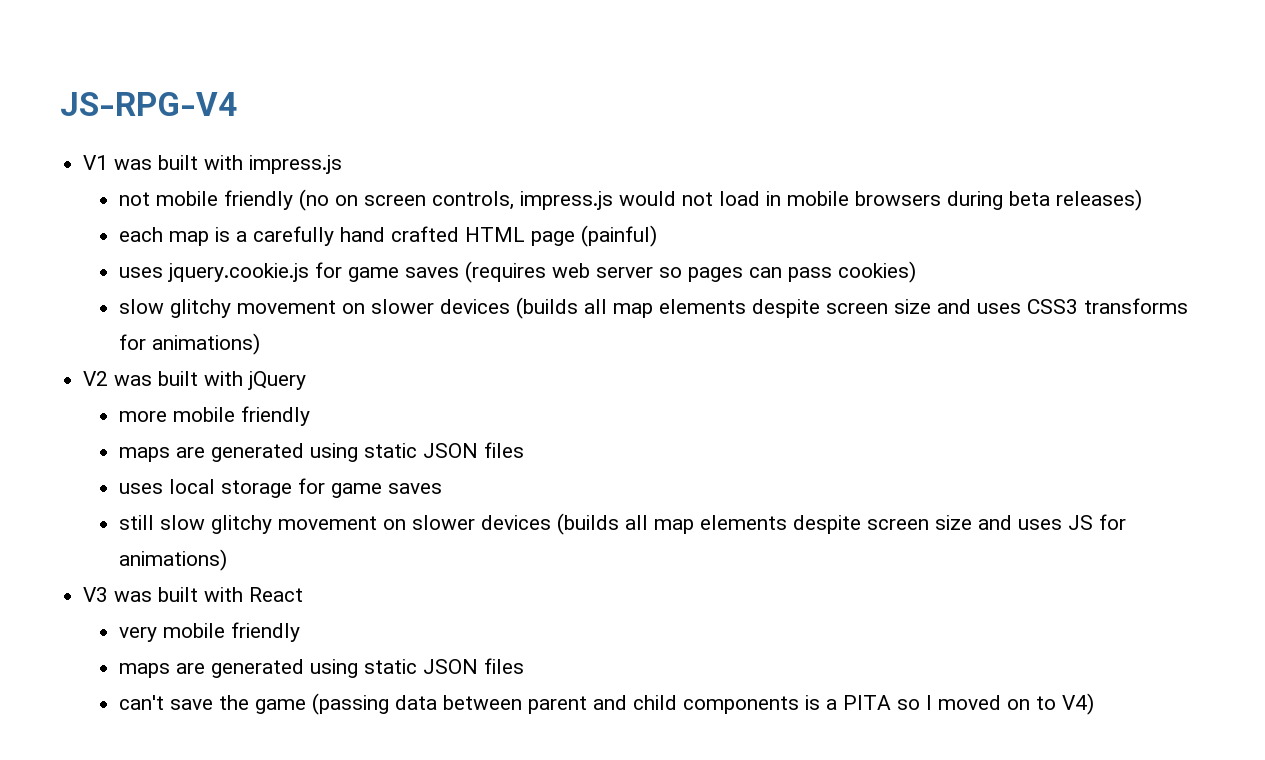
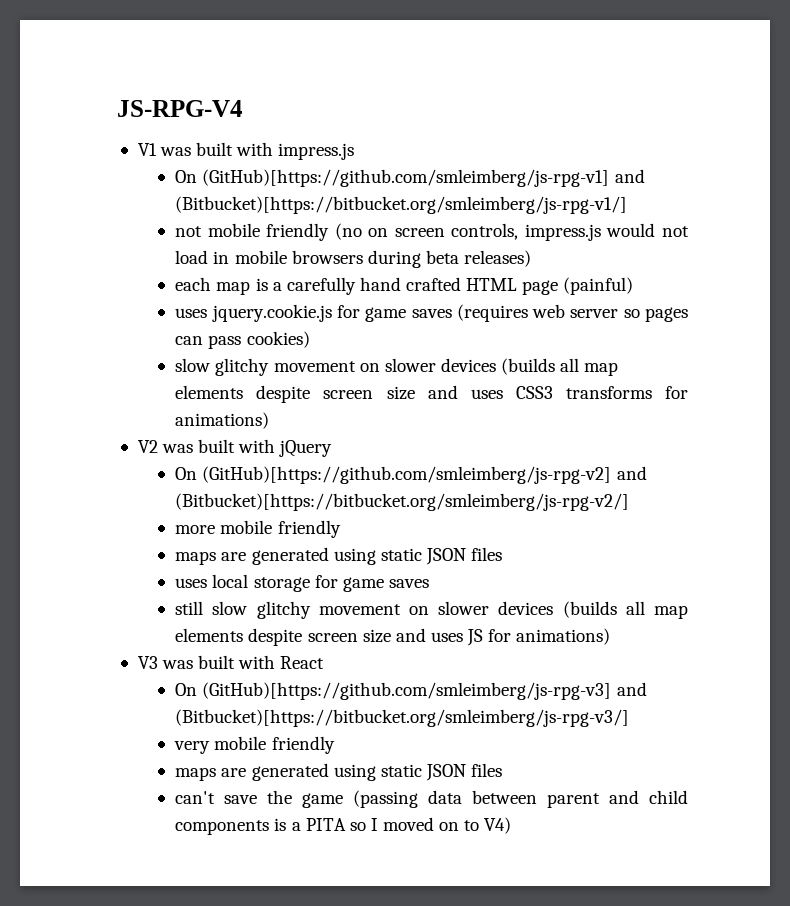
(343, 164) none -> [175,169,645,187] [175,196,628,214] // On (GitHub)[https://github.com/smleimberg/js-rpg-v1] and (Bitbucket)[https://bitbucket.org/smleimberg/js-rpg-v1/]
(307, 380) none -> [175,466,647,484] [175,493,630,511] // On (GitHub)[https://github.com/smleimberg/js-rpg-v2] and (Bitbucket)[https://bitbucket.org/smleimberg/js-rpg-v2/]
(304, 594) none -> [175,682,647,700] [175,709,630,727] // On (GitHub)[https://github.com/smleimberg/js-rpg-v3] and (Bitbucket)[https://bitbucket.org/smleimberg/js-rpg-v3/]

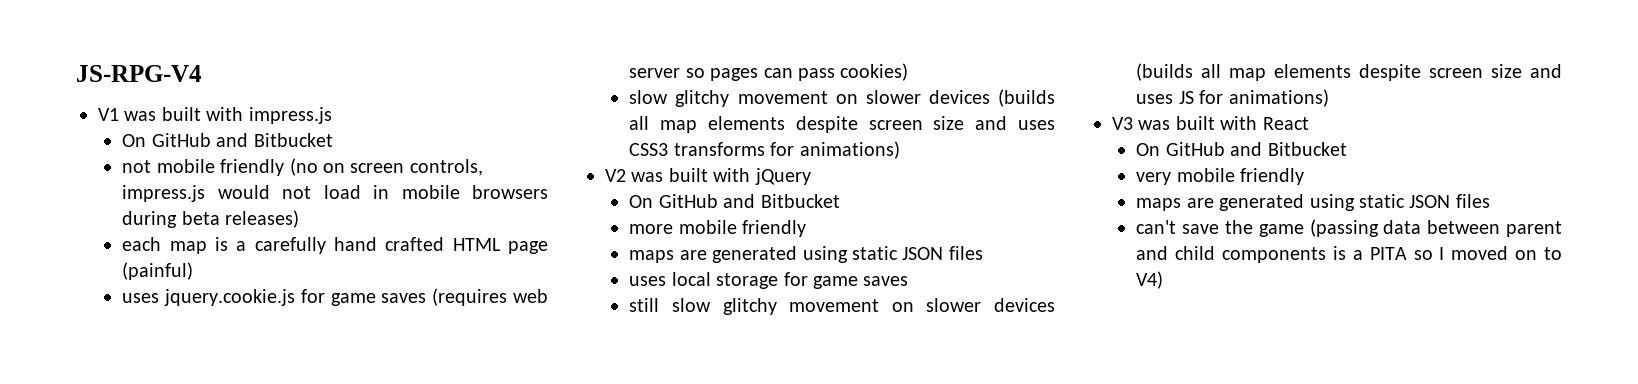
[202,169,645,187] [175,196,628,214] (GitHub)[https://github.com/smleimberg/js-rpg-v1] and (Bitbucket)[https://bitbucket.org/smleimberg/js-rpg-v1/] -> [151,133,333,147] GitHub and Bitbucket
[202,466,647,484] [175,493,630,511] (GitHub)[https://github.com/smleimberg/js-rpg-v2] and (Bitbucket)[https://bitbucket.org/smleimberg/js-rpg-v2/] -> [658,194,840,208] GitHub and Bitbucket
[202,682,647,700] [175,709,630,727] (GitHub)[https://github.com/smleimberg/js-rpg-v3] and (Bitbucket)[https://bitbucket.org/smleimberg/js-rpg-v3/] -> [1165,142,1347,156] GitHub and Bitbucket

